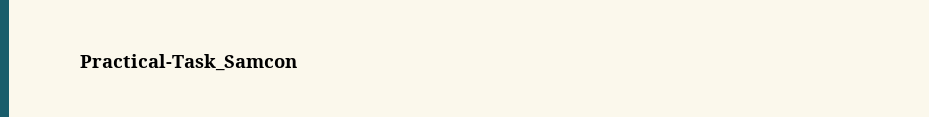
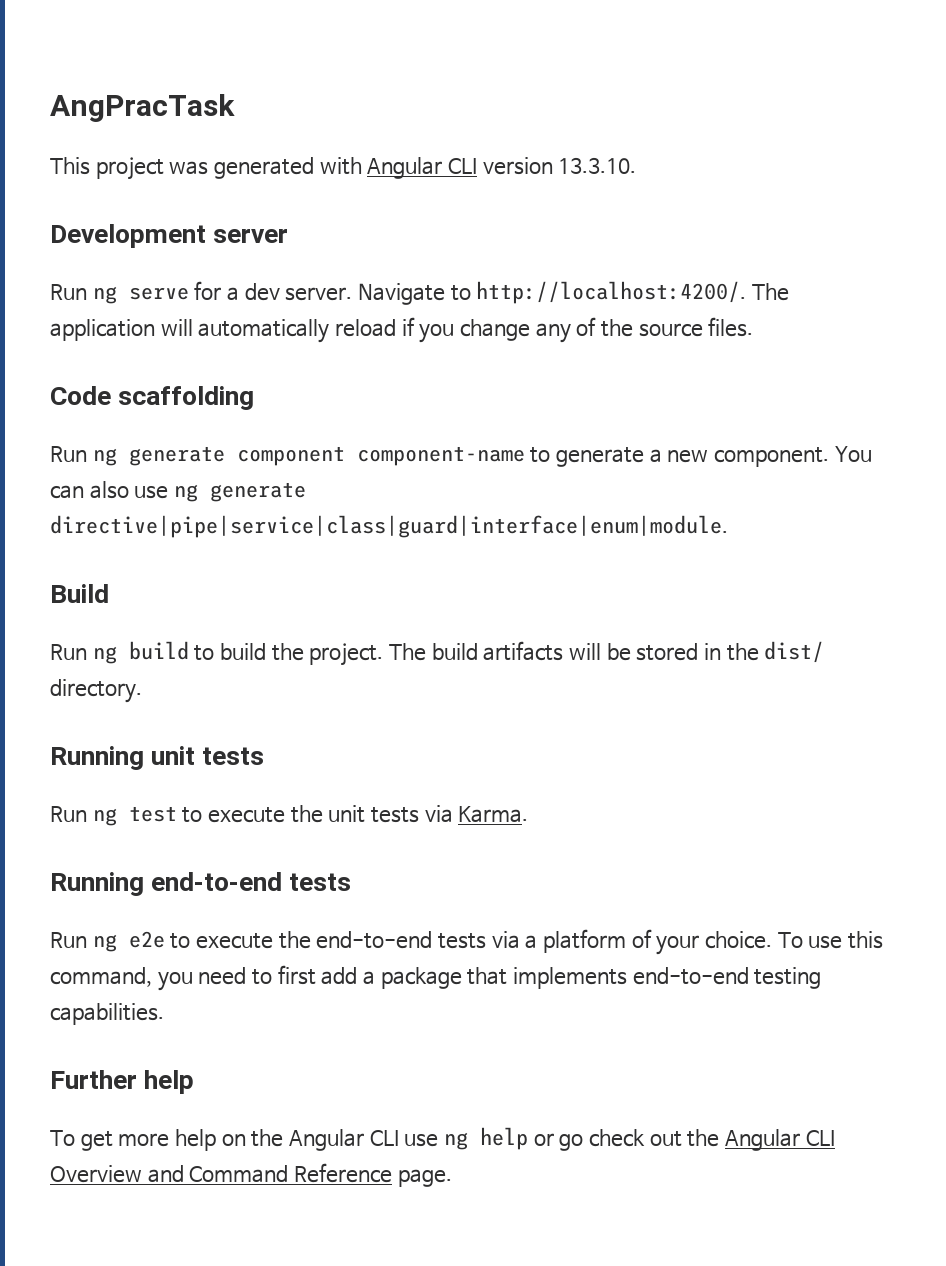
[80,54,297,71] Practical-Task_Samcon -> [50,94,235,122] [50,157,637,180] [50,224,289,248] [50,281,790,305] [50,317,754,343] [50,386,255,410] [50,446,872,467] [50,481,306,502] [50,515,728,538] [50,584,109,603] [50,641,825,666] [50,679,142,703] [50,746,265,770] [50,805,529,826] [50,872,352,896] [50,929,884,955] [50,965,822,991] [50,1003,164,1025] [50,1070,195,1094] [50,1127,835,1151] [50,1163,452,1187] AngPracTask // This project was generated with Angular CLI version 13.3.10. // Development server // Run ng serve for a dev server. Navigate to http://localhost:4200/. The application will automatically reload if you change any of the source files. // Code scaffolding // Run ng generate component component-name to generate a new component. You can also use ng generate directive|pipe|service|class|guard|interface|enum|module. // Build // Run ng build to build the project. The build artifacts will be stored in the dist/ directory. // Running unit tests // Run ng test to execute the unit tests via Karma. // Running end-to-end tests // Run ng e2e to execute the end-to-end tests via a platform of your choice. To use this command, you need to first add a package that implements end-to-end testing capabilities. // Further help // To get more help on the Angular CLI use ng help or go check out the Angular CLI Overview and Command Reference page.

